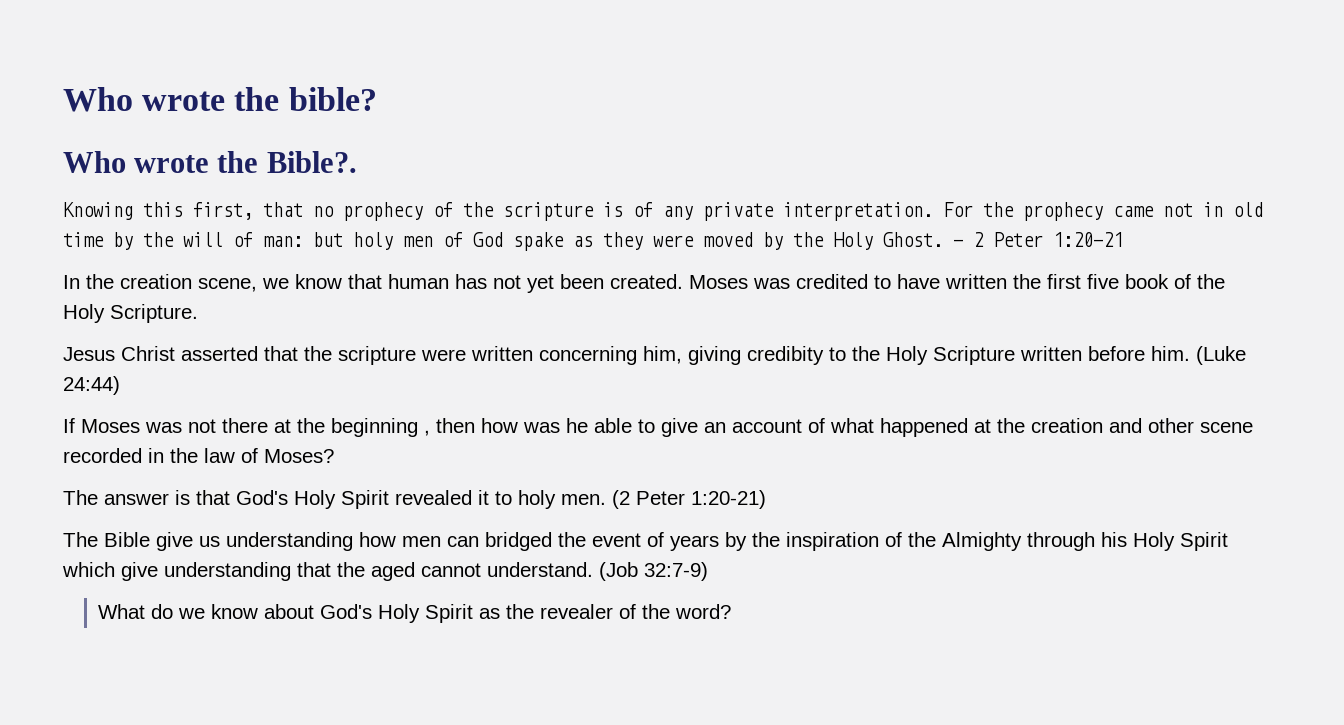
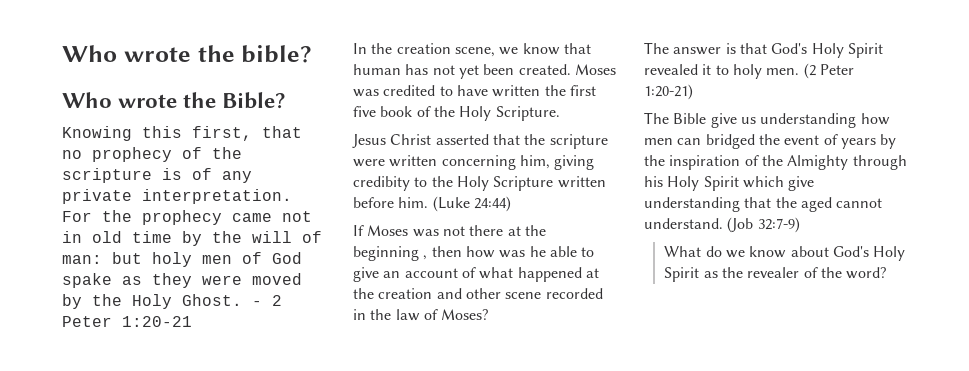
[266,151,357,173] Bible?. -> [222,92,286,109] Bible?

